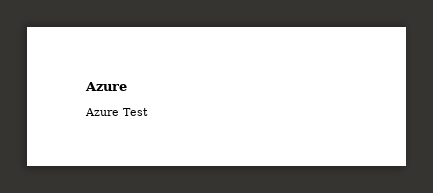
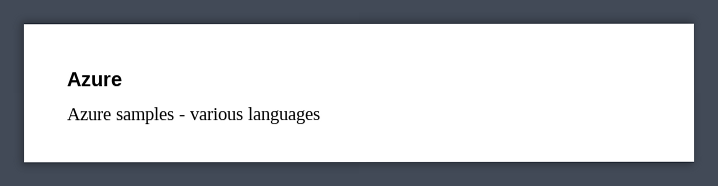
[123,108,148,116] Test -> [116,107,321,125] samples - various languages

